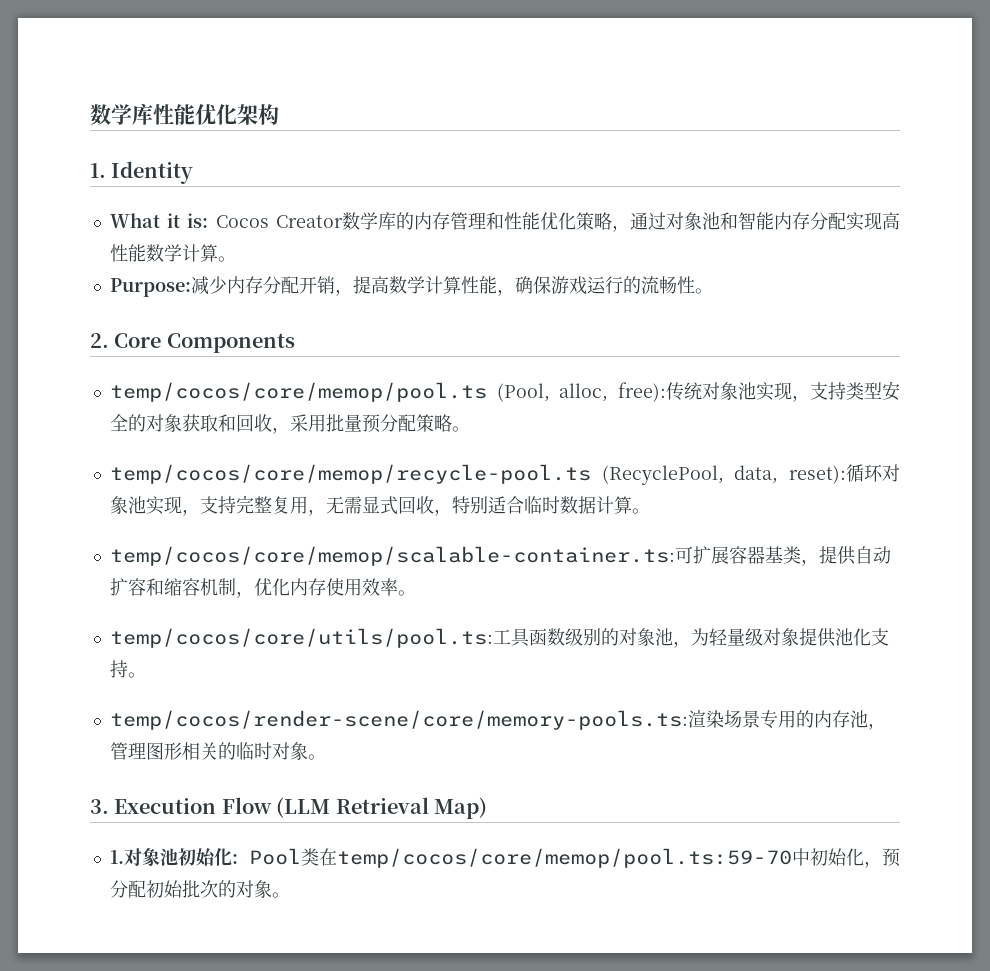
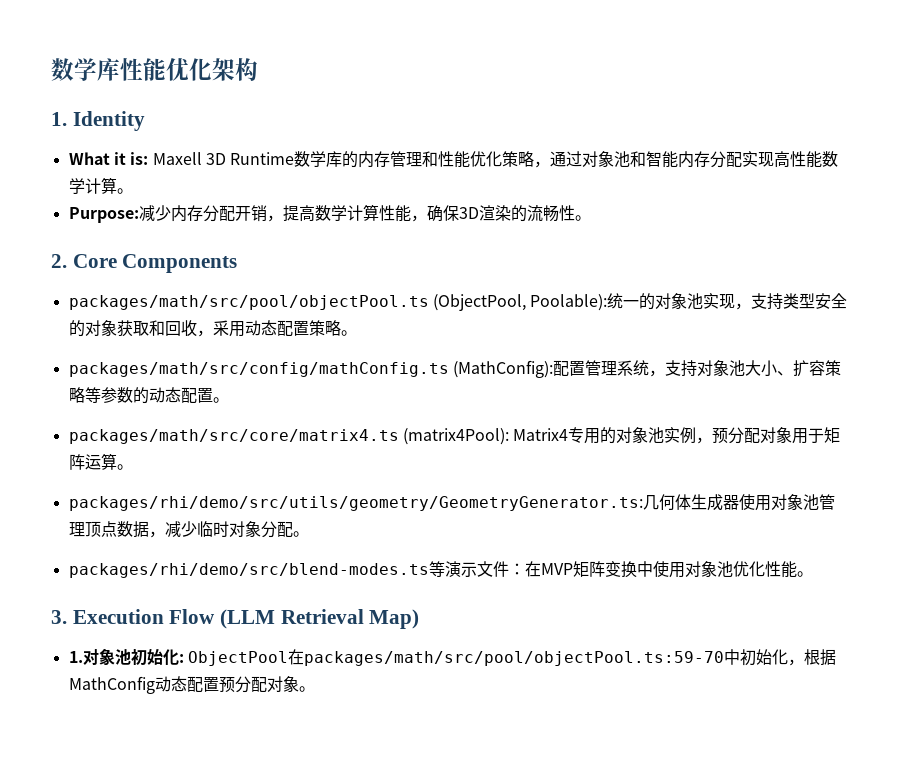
[215,215,344,228] Cocos Creator -> [152,152,295,165] Maxell 3D Runtime
[550,276,623,295] 游戏运行 -> [458,205,511,221] 3D渲染
[109,382,702,402] temp/cocos/core/memop/pool.ts (Pool, alloc, free):传统 -> [68,293,656,311] packages/math/src/pool/objectPool.ts (ObjectPool, Poolable):统一的
[325,414,416,433] 批量预分配 -> [244,320,309,336] 动态配置
[109,464,900,485] [109,495,650,516] [109,546,891,566] [109,578,416,598] [109,628,889,648] [109,660,146,678] [109,710,886,730] [109,742,308,760] temp/cocos/core/memop/recycle-pool.ts (RecyclePool, data, reset):循环对象池实现，支持完整复用，无需显式回收，特别适合临时数据计算。 // temp/cocos/core/memop/scalable-container.ts:可扩展容器基类，提供自动扩容和缩容机制，优化内存使用效率。 // temp/cocos/core/utils/pool.ts:工具函数级别的对象池，为轻量级对象提供池化支持。 // temp/cocos/render-scene/core/memory-pools.ts:渲染场景专用的内存池，管理图形相关的临时对象 -> [68,360,841,378] [68,387,229,404] [68,427,841,445] [68,453,133,470] [68,494,835,511] [68,521,309,538] [68,561,797,578] packages/math/src/config/mathConfig.ts (MathConfig):配置管理系统，支持对象池大小、扩容策略等参数的动态配置。 // packages/math/src/core/matrix4.ts (matrix4Pool): Matrix4专用的对象池实例，预分配对象用于矩阵运算。 // packages/rhi/demo/src/utils/geometry/GeometryGenerator.ts:几何体生成器使用对象池管理顶点数据，减少临时对象分配。 // packages/rhi/demo/src/blend-modes.ts等演示文件：在MVP矩阵变换中使用对象池优化性能
[249,848,900,868] [109,880,236,898] Pool类在temp/cocos/core/memop/pool.ts:59-70中初始化，预分配初始批次的 -> [187,649,836,666] [68,676,267,694] ObjectPool在packages/math/src/pool/objectPool.ts:59-70中初始化，根据MathConfig动态配置预分配

